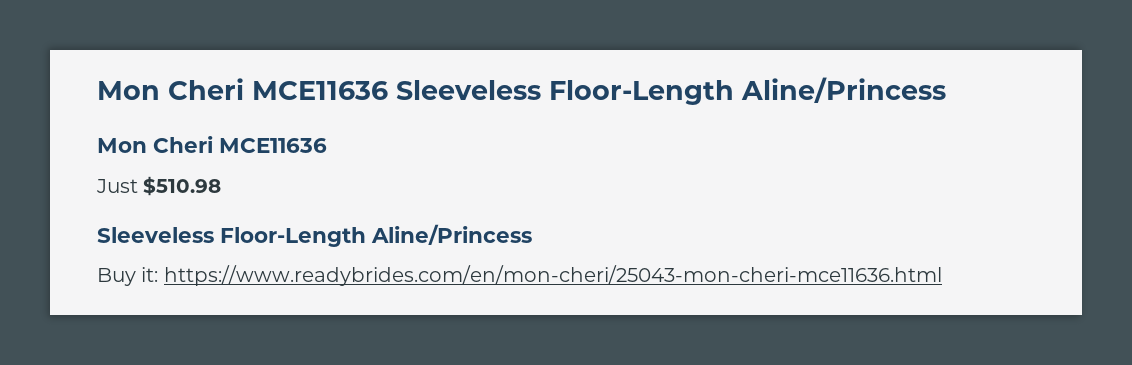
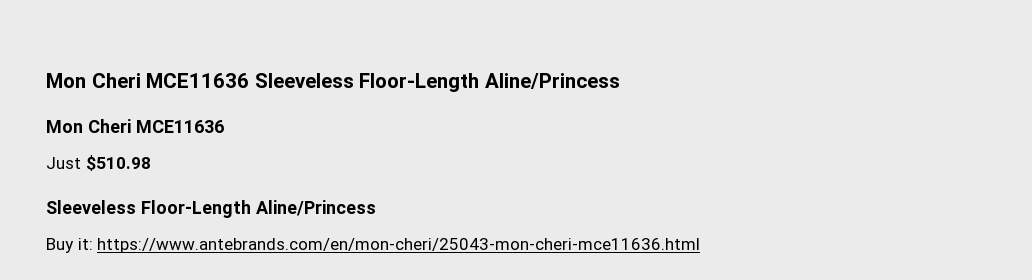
[163,265,942,286] https://www.readybrides.com/en/mon-cheri/25043-mon-cheri-mce11636.html -> [97,238,701,253] https://www.antebrands.com/en/mon-cheri/25043-mon-cheri-mce11636.html

